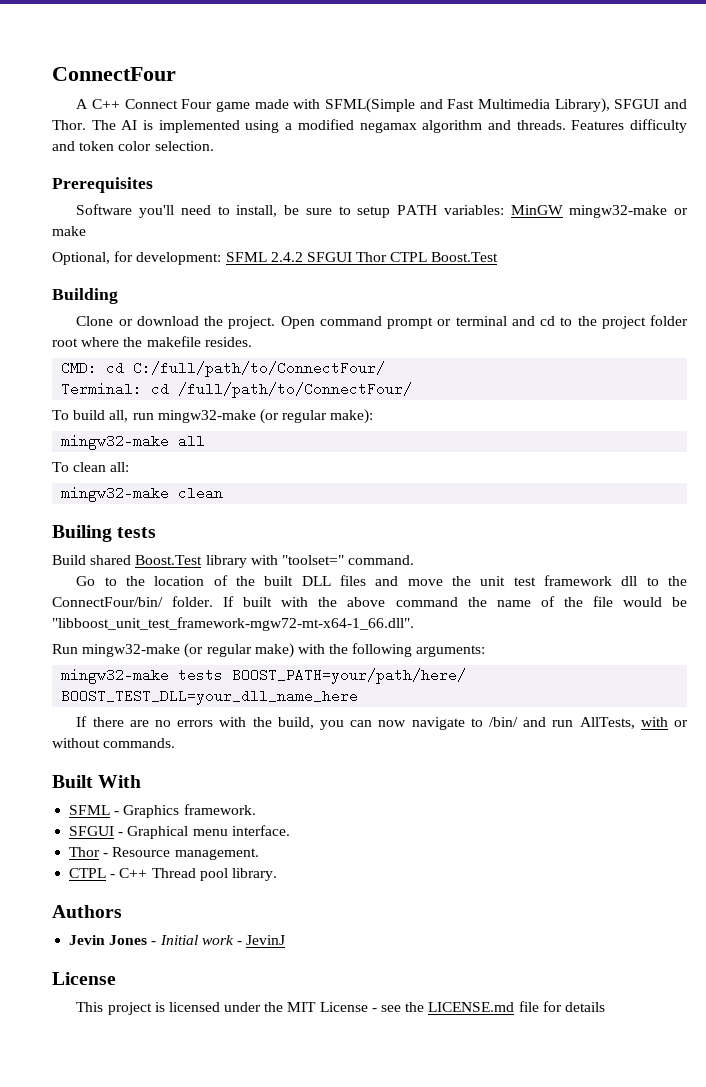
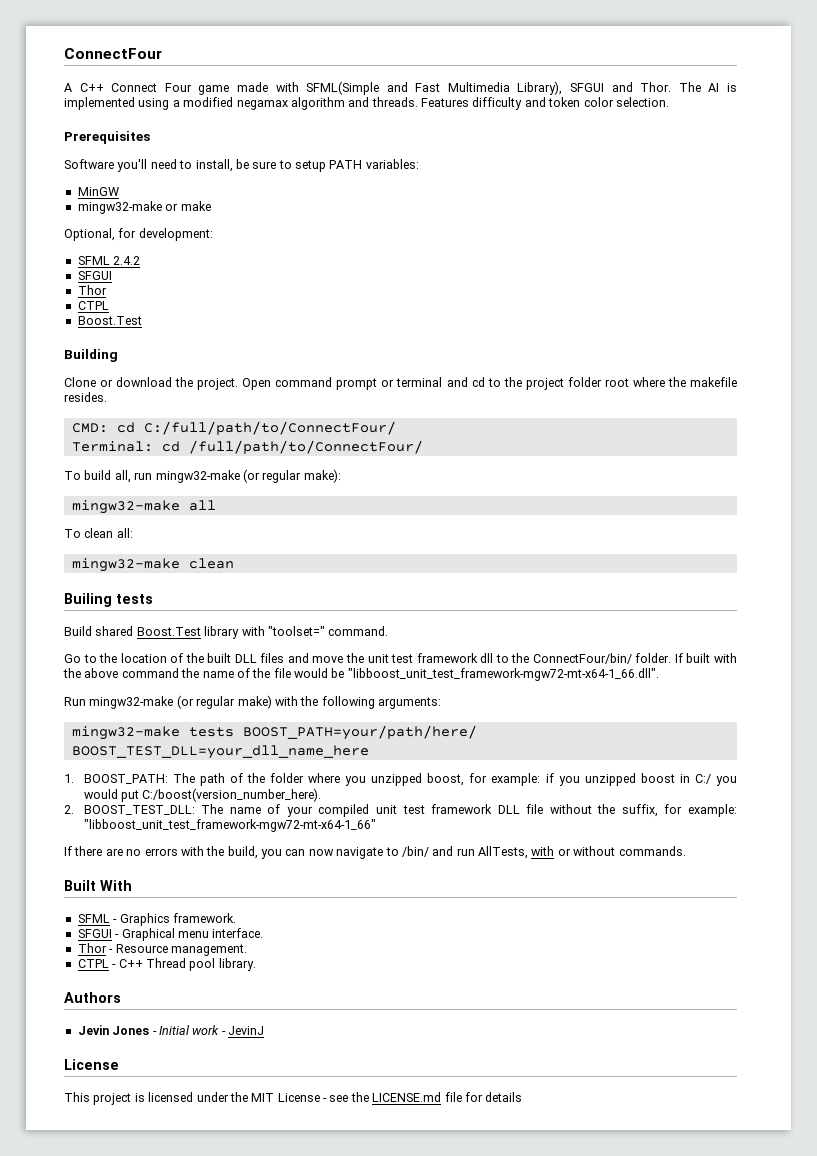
(504, 210) none -> (419, 164) //
(563, 210) none -> (119, 191) //
(222, 258) none -> (213, 234) //
[306,252,428,262] SFGUI Thor CTPL -> [77,271,112,280] [77,285,107,295] [77,301,109,310] // SFGUI // Thor // CTPL //
(359, 697) none -> [64,773,737,786] [83,788,322,802] [64,804,737,817] [83,819,376,832] // 1. BOOST_PATH: The path of the folder where you unzipped boost, for example: if you unzipped boost in C:/ you would put C:/boost(version_number_here). // 2. BOOST_TEST_DLL: The name of your compiled unit test framework DLL file without the suffix, for example: "libboost_unit_test_framework-mgw72-mt-x64-1_66"

